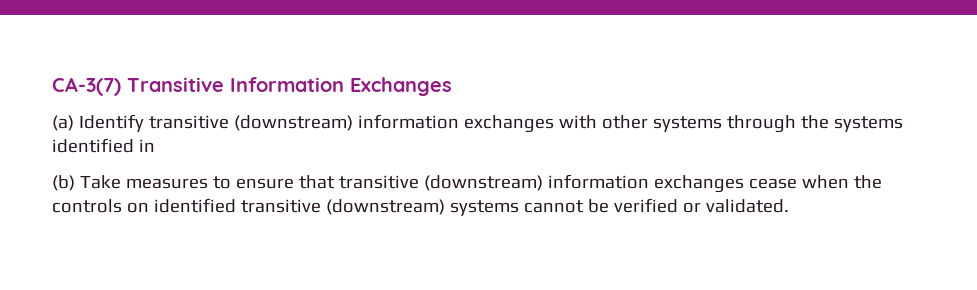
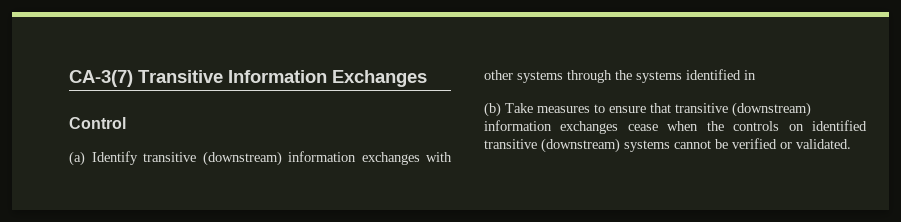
(452, 86) none -> [69,117,126,129] // Control

